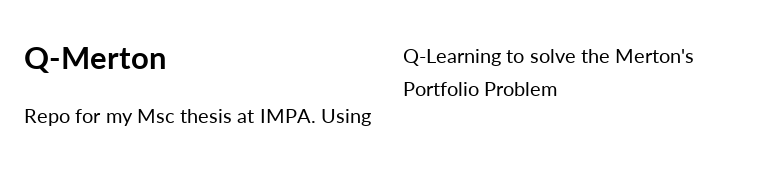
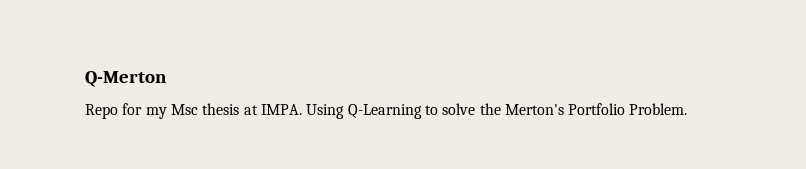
[484,82,558,96] Problem -> [629,103,688,115] Problem.

